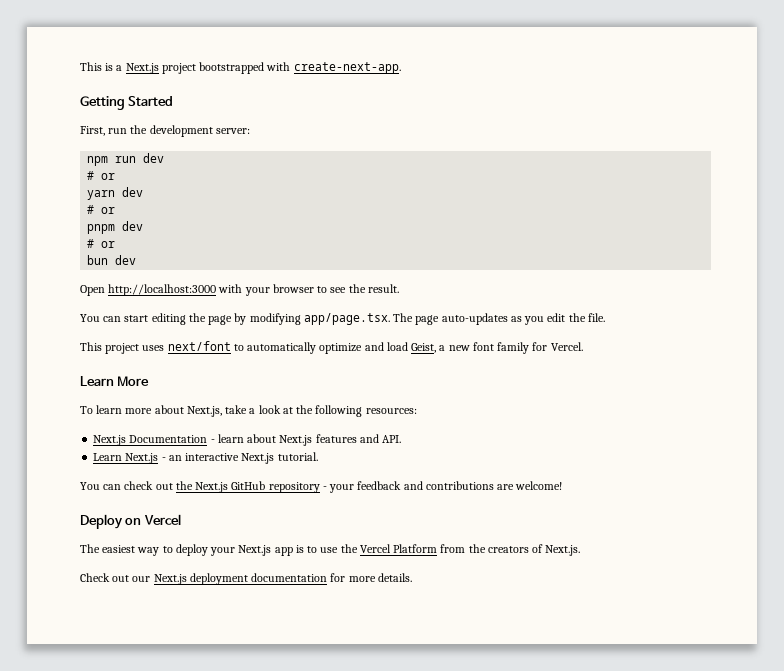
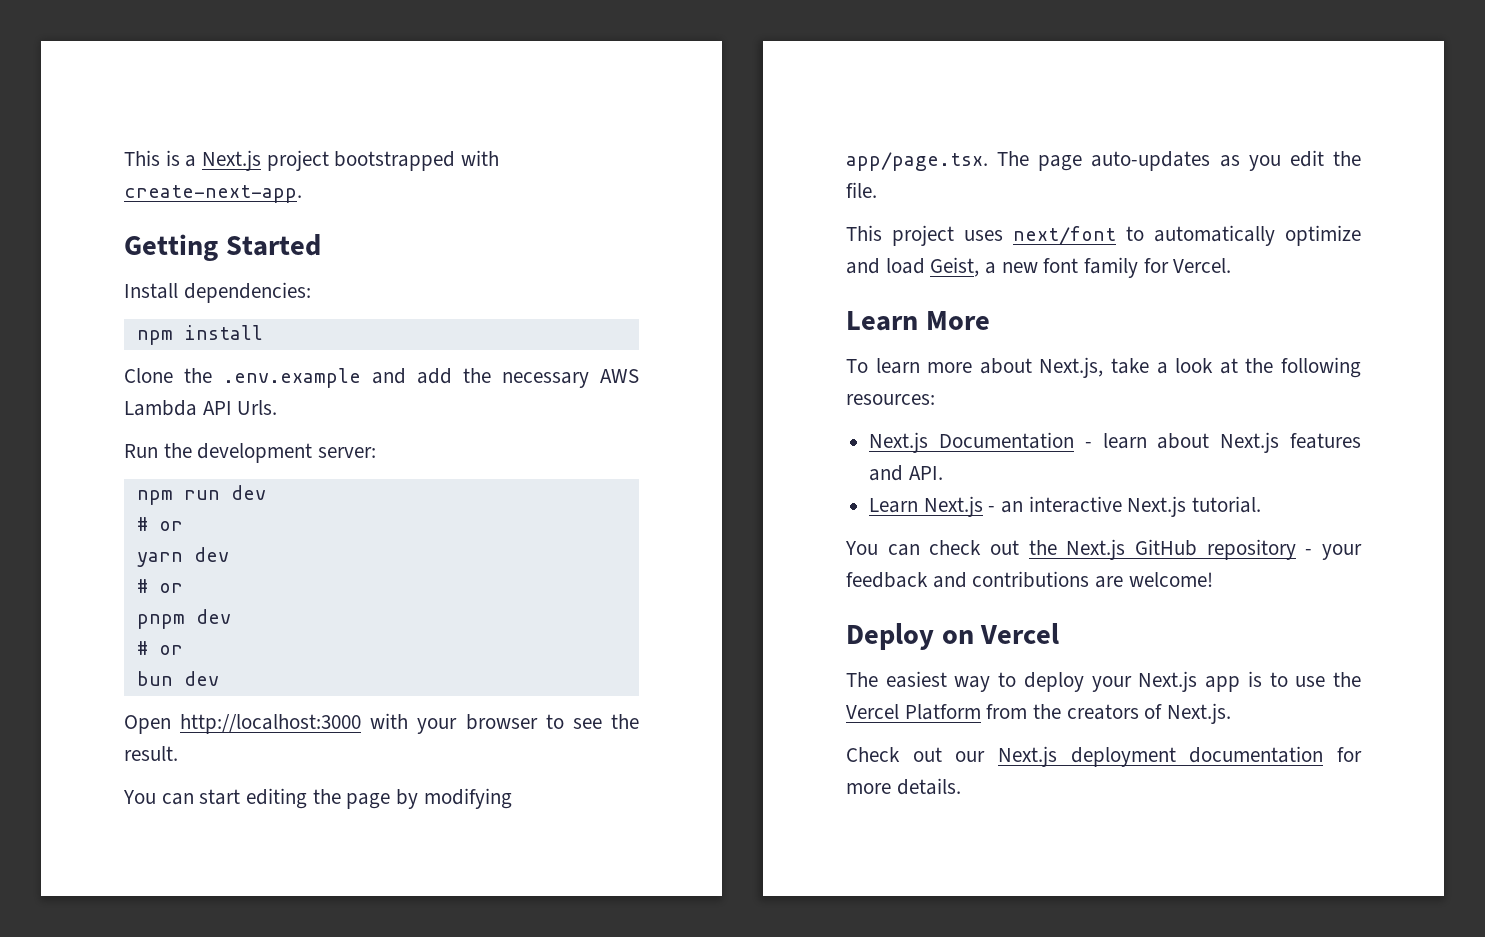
[80,126,128,136] First, run -> [124,282,311,303] [136,325,263,345] [124,368,639,388] [124,400,278,416] [124,444,158,458] Install dependencies: // npm install // Clone the .env.example and add the necessary AWS Lambda API Urls. // Run

